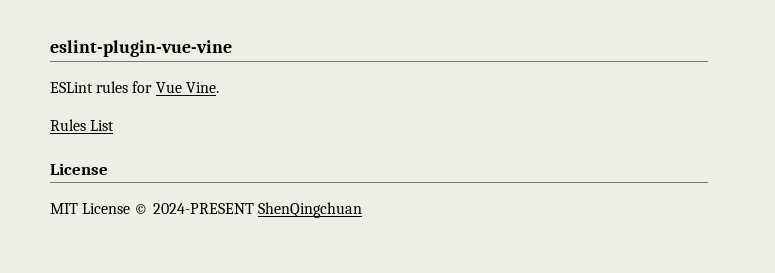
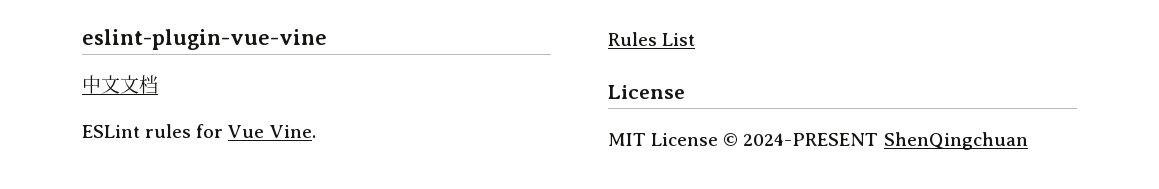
(232, 48) none -> [82,75,158,94] // 中文文档

